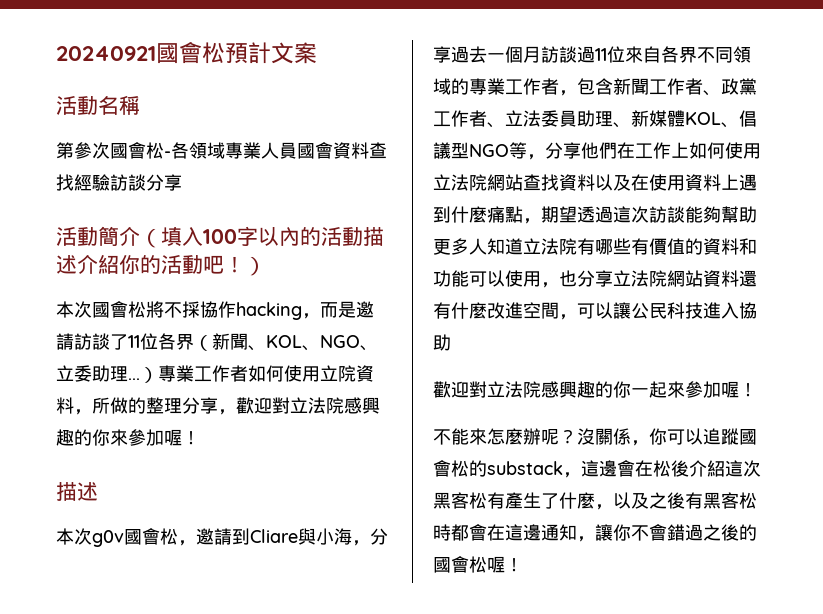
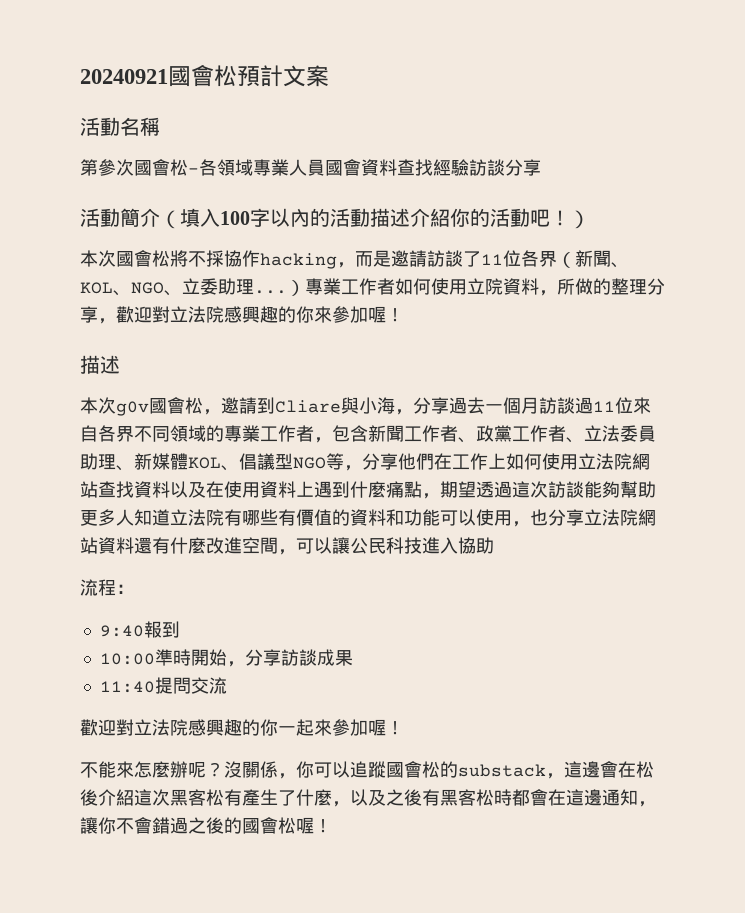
(451, 342) none -> [80,579,134,596] [99,621,180,638] [99,649,353,667] [99,677,227,694] // 流程： // 9:40報到 // 10:00準時開始，分享訪談成果 // 11:40提問交流

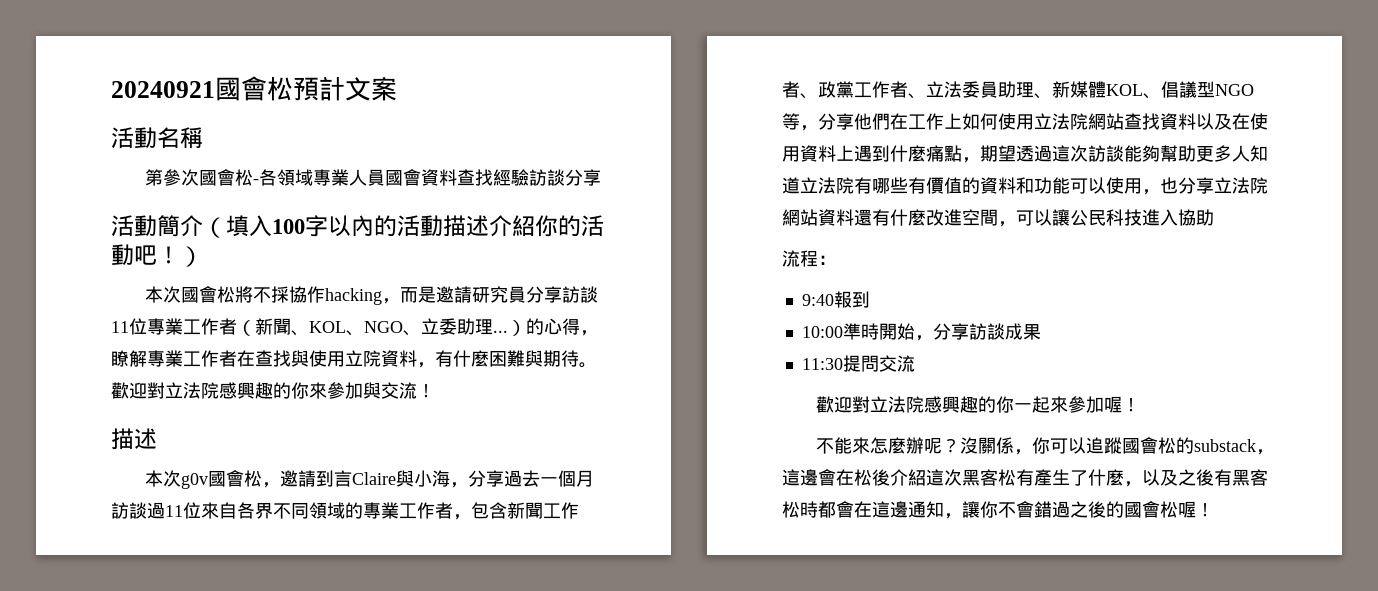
[427,250,557,267] 訪談了11位各界 -> [472,286,599,303] [111,318,237,335] 研究員分享訪談11位專業工作者
[305,278,431,295] 專業工作者如何 -> [526,318,598,336] [111,350,309,367] 的心得，瞭解專業工作者在查找與
[557,278,665,295] [80,306,116,324] 所做的整理分享， -> [435,350,597,368] 有什麼困難與期待。
[368,306,386,323] 喔 -> [363,382,417,399] 與交流
[275,400,341,413] Cliare -> [334,470,397,487] 言Claire
[99,681,155,693] 11:40 -> [801,358,843,370] 11:30

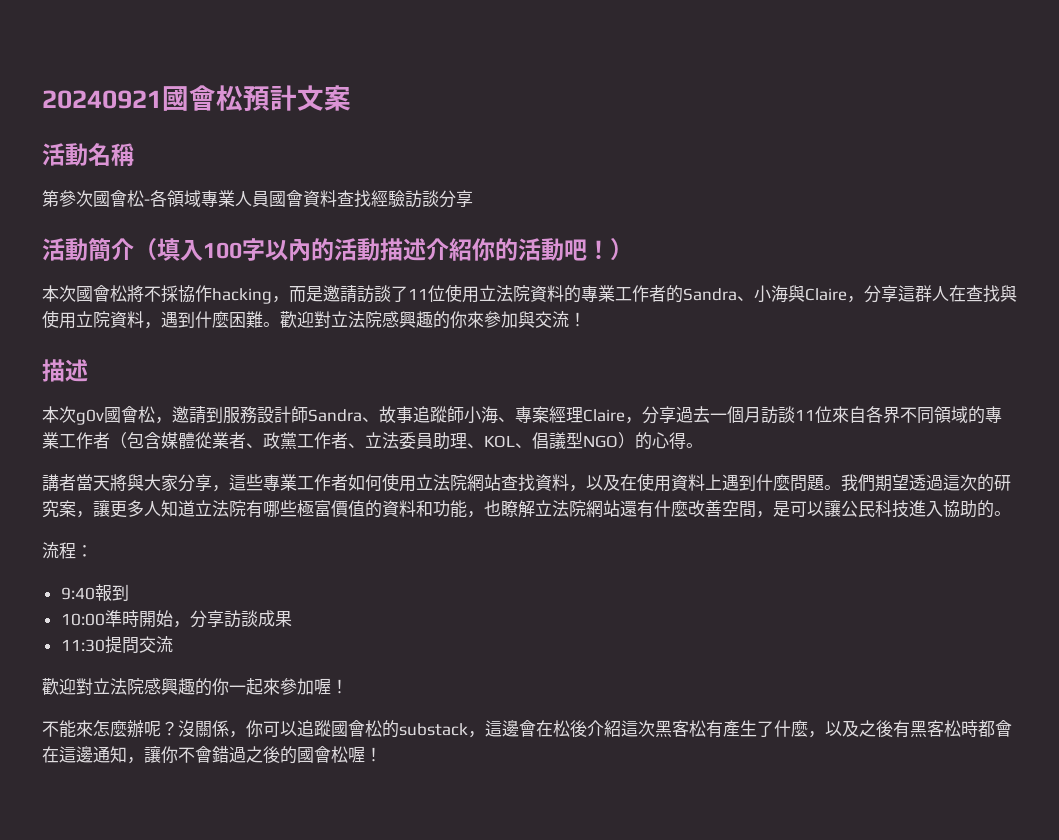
[472,286,599,303] [111,318,598,336] [111,350,237,367] 研究員分享訪談11位專業工作者（新聞、KOL、NGO、立委助理...）的心得，瞭解專業工作者 -> [357,284,949,303] 訪談了11位使用立法院資料的專業工作者的Sandra、小海與Claire，分享這群人
[435,350,453,367] 有 -> [161,311,195,328] 遇到
[525,350,579,367] 與期待 -> (263, 319) none
[334,470,451,487] 言Claire與小海 -> [223,406,625,424] 服務設計師Sandra、故事追蹤師小海、專案經理Claire
[147,502,165,519] 過 -> (795, 414) none
[453,502,579,520] ，包含新聞工作 -> [110,432,229,449] （包含媒體從業
[1052,81,1106,98] 新媒體 -> (484, 445) none
[782,113,962,131] 等，分享他們在工作上 -> [618,432,703,450] [42,474,348,492] ）的心得。 // 講者當天將與大家分享，這些專業工作者
(1196, 121) none -> [569,485,586,492] ，
[926,145,980,163] 痛點， -> [790,474,875,492] 問題。我們
[1088,145,1196,162] 訪談能夠幫助 -> [977,474,1011,492] [42,500,110,518] 的研究案，讓
[908,177,926,194] 有 -> [297,500,331,517] 極富
[1070,177,1268,195] [782,209,854,226] 可以使用，也分享立法院網站資料 -> [467,500,620,518] ，也瞭解立法院網站
[944,209,1016,227] 進空間， -> [705,500,790,518] 善空間，是
(1214, 217) none -> [977,500,1011,518] 的。

